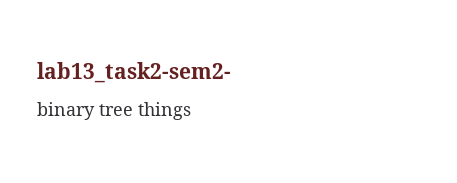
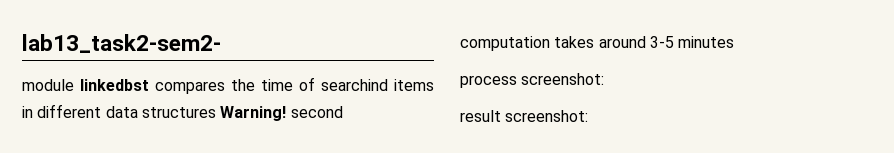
[37,102,191,120] binary tree things -> [22,77,434,94] [22,104,343,121] [460,36,735,51] [460,73,605,88] [460,110,589,122] module linkedbst compares the time of searchind items in different data structures Warning! second computation takes around 3-5 minutes // process screenshot: // result screenshot:

